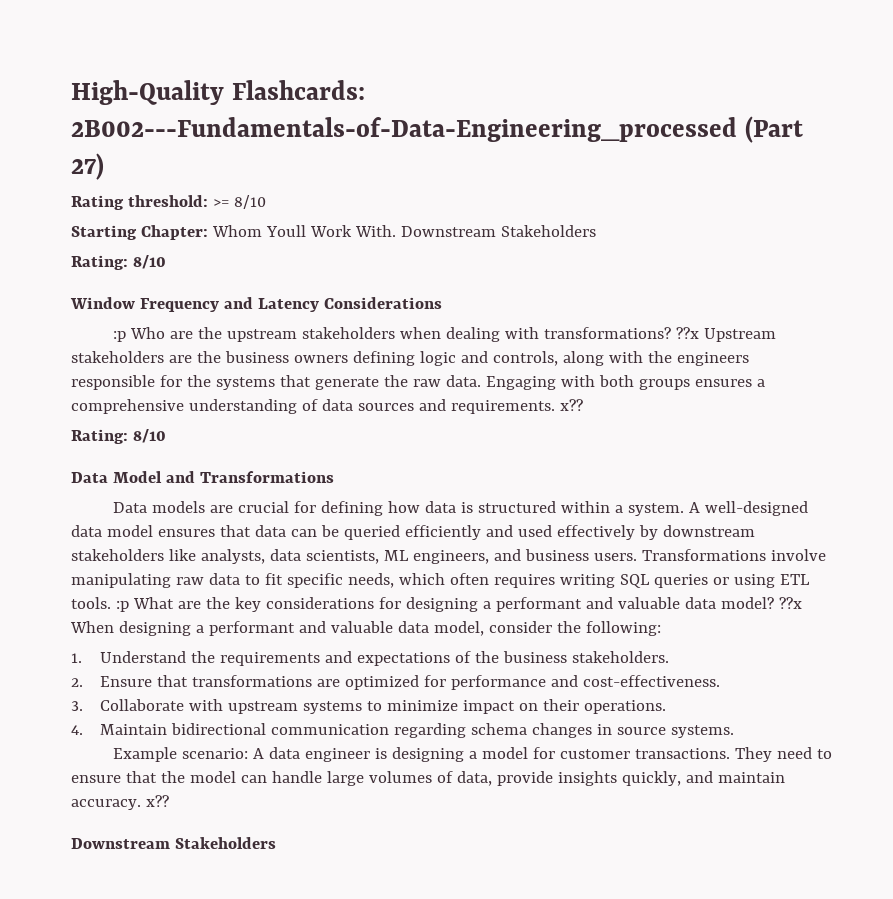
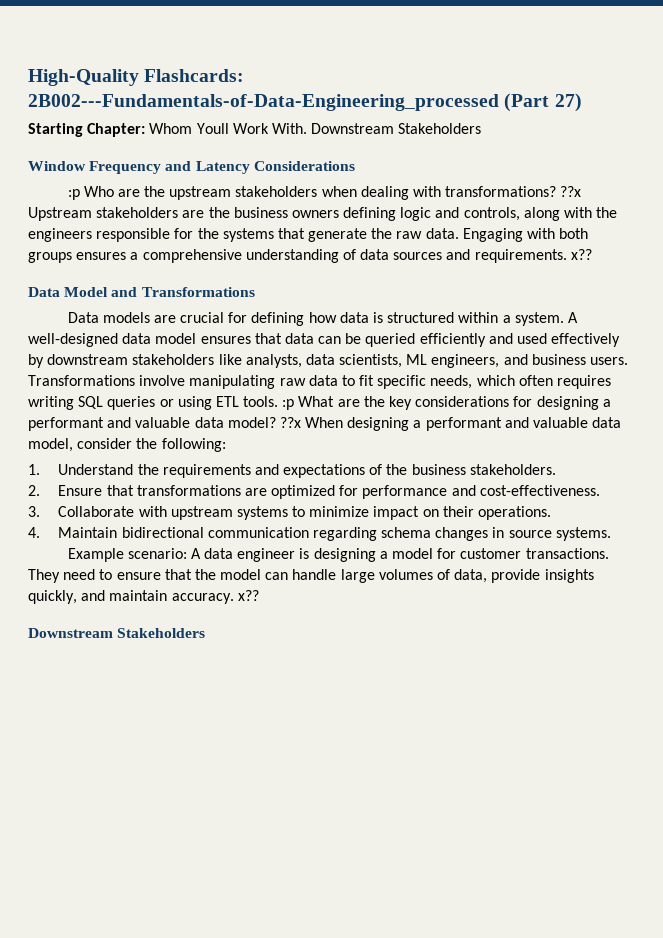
[71,195,266,210] // Rating threshold: >= 8/10 -> (582, 102) none
[71,255,166,270] // Rating: 8/10 -> (482, 128) none
[71,429,166,444] // Rating: 8/10 -> (592, 254) none

